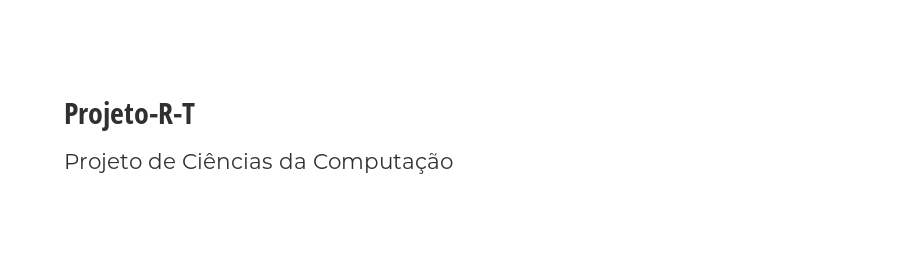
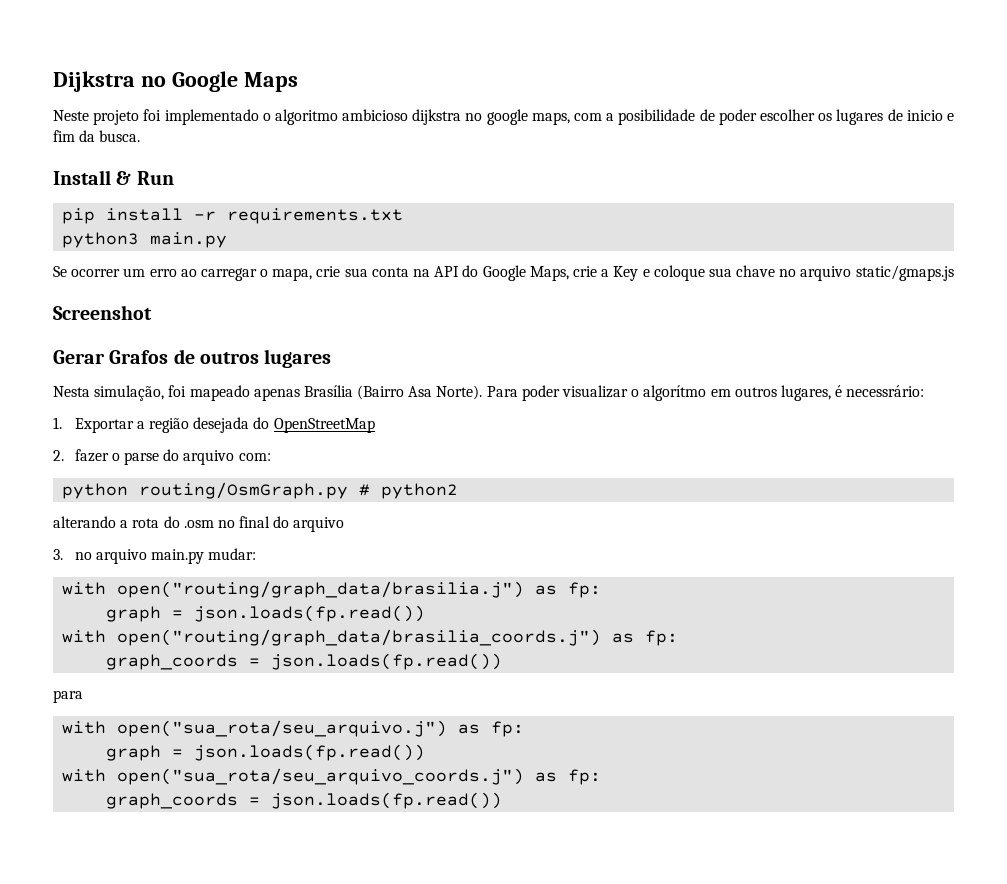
[64,101,195,131] [64,153,453,174] Projeto-R-T // Projeto de Ciências da Computação -> [53,71,298,92] [53,109,954,125] [53,130,141,142] [53,170,174,185] [62,208,404,224] [62,232,228,248] [53,265,954,281] [53,305,152,320] [53,349,332,368] [53,385,925,401] [53,417,375,433] [53,449,271,465] [62,482,459,499] [53,516,345,532] [53,548,257,564] [62,581,602,598] [106,605,426,622] [62,629,679,646] [106,653,503,670] [53,690,83,703] [62,720,525,737] [106,744,426,761] [62,768,602,785] [106,792,503,809] Dijkstra no Google Maps // Neste projeto foi implementado o algoritmo ambicioso dijkstra no google maps, com a posibilidade de poder escolher os lugares de inicio e fim da busca. // Install & Run // pip install -r requirements.txt // python3 main.py // Se ocorrer um erro ao carregar o mapa, crie sua conta na API do Google Maps, crie a Key e coloque sua chave no arquivo static/gmaps.js // Screenshot // Gerar Grafos de outros lugares // Nesta simulação, foi mapeado apenas Brasília (Bairro Asa Norte). Para poder visualizar o algorítmo em outros lugares, é necessrário: // 1. Exportar a região desejada do OpenStreetMap // 2. fazer o parse do arquivo com: // python routing/OsmGraph.py # python2 // alterando a rota do .osm no final do arquivo // 3. no arquivo main.py mudar: // with open("routing/graph_data/brasilia.j") as fp: // graph = json.loads(fp.read()) // with open("routing/graph_data/brasilia_coords.j") as fp: // graph_coords = json.loads(fp.read()) // para // with open("sua_rota/seu_arquivo.j") as fp: // graph = json.loads(fp.read()) // with open("sua_rota/seu_arquivo_coords.j") as fp: // graph_coords = json.loads(fp.read())

